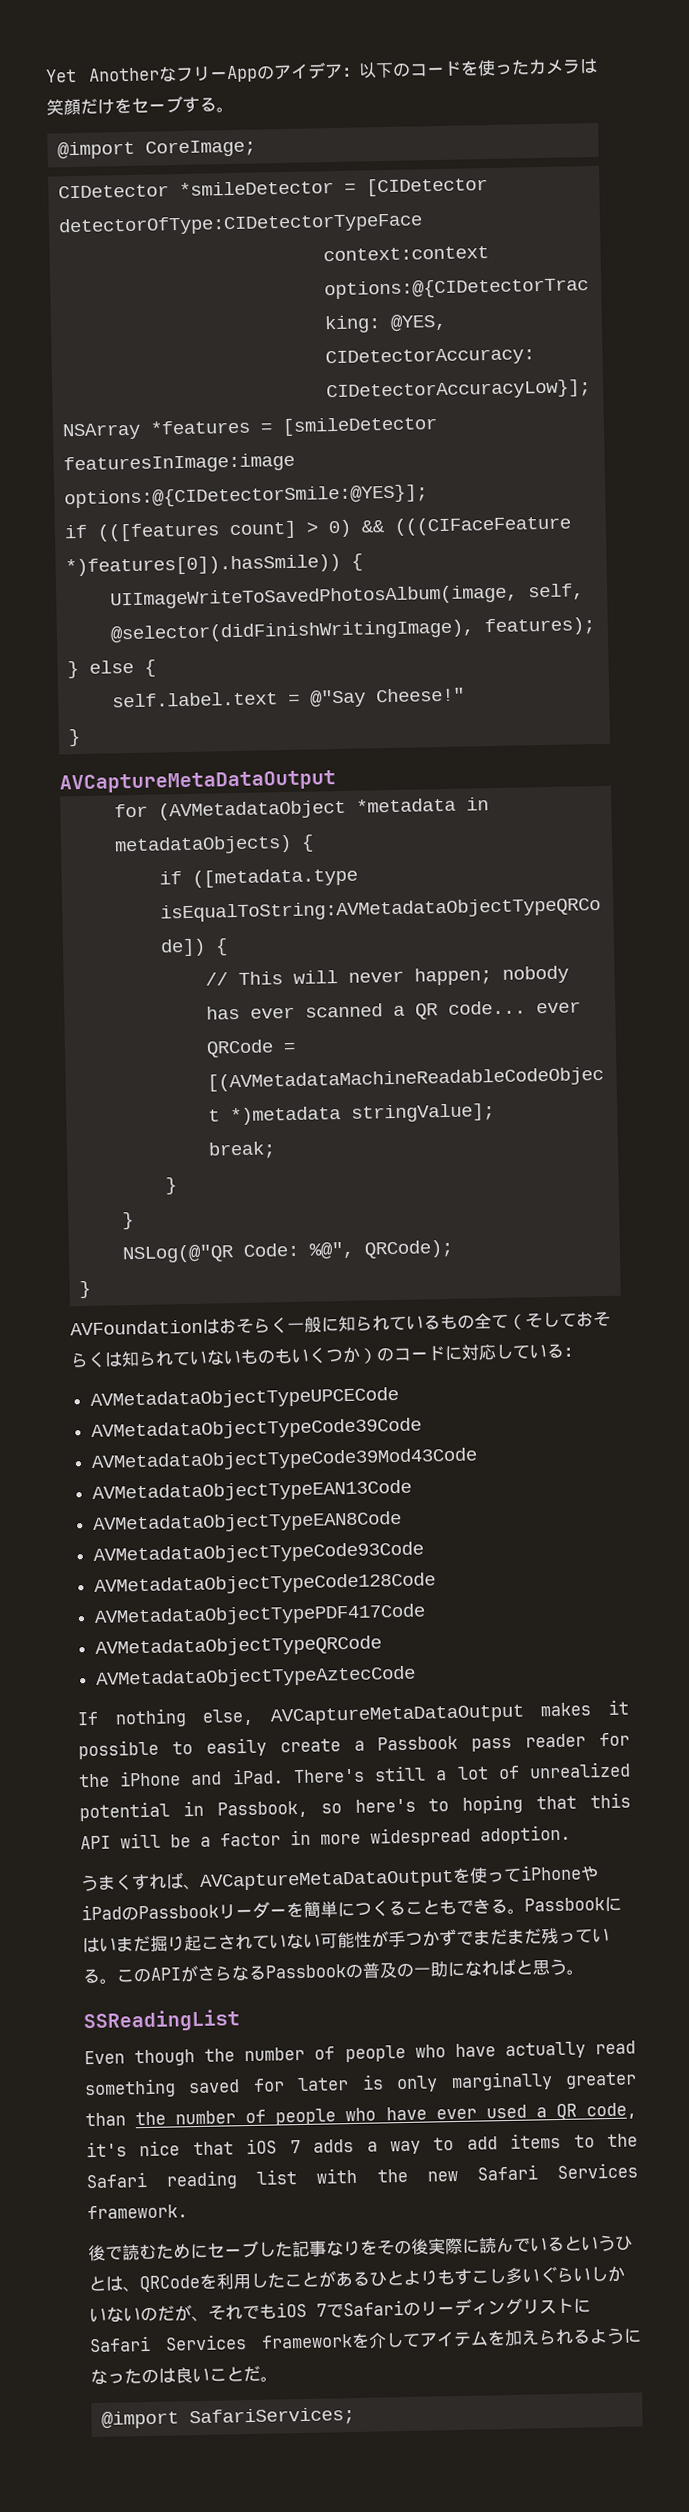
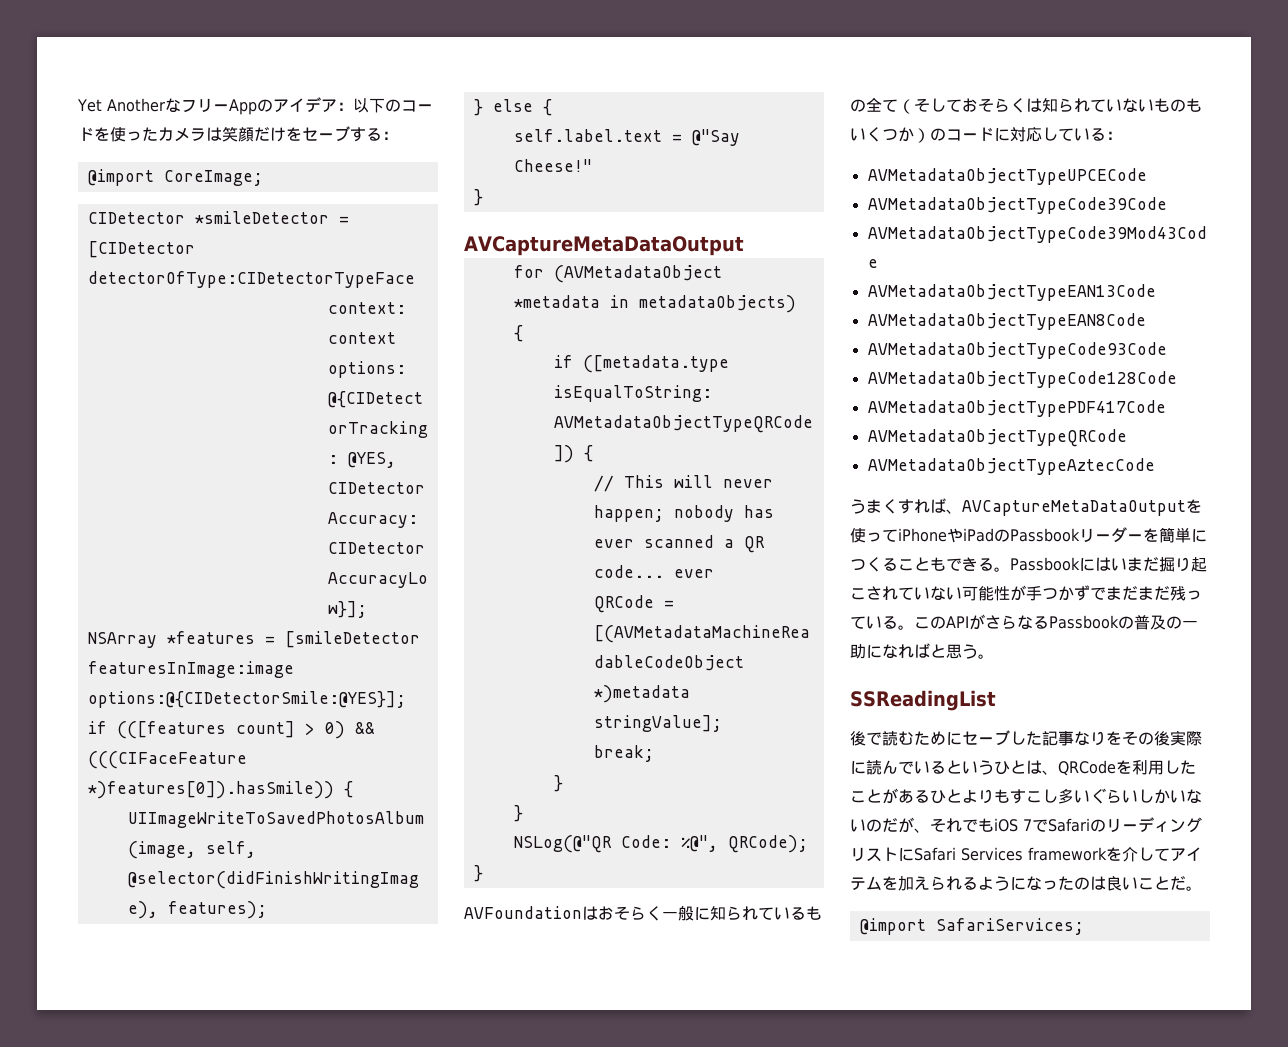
[216,106,234,113] 。 -> [382,131,398,140] ：
[77,1699,629,1728] [78,1732,630,1760] [78,1761,631,1788] [79,1792,631,1822] [80,1824,571,1850] // If nothing else, AVCaptureMetaDataOutput makes it possible to easily create a Passbook pass reader for the iPhone and iPad. There's still a lot of unrealized potential in Passbook, so here's to hoping that this API will be a factor in more widespread adoption. -> (1155, 466) none
[84,2040,636,2067] [84,2071,637,2099] [85,2102,637,2127] [86,2132,638,2158] [86,2162,639,2190] [87,2204,188,2220] // Even though the number of people who have actually read something saved for later is only marginally greater than the number of people who have ever used a QR code, it's nice that iOS 7 adds a way to add items to the Safari reading list with the new Safari Services framework. -> (996, 700) none

